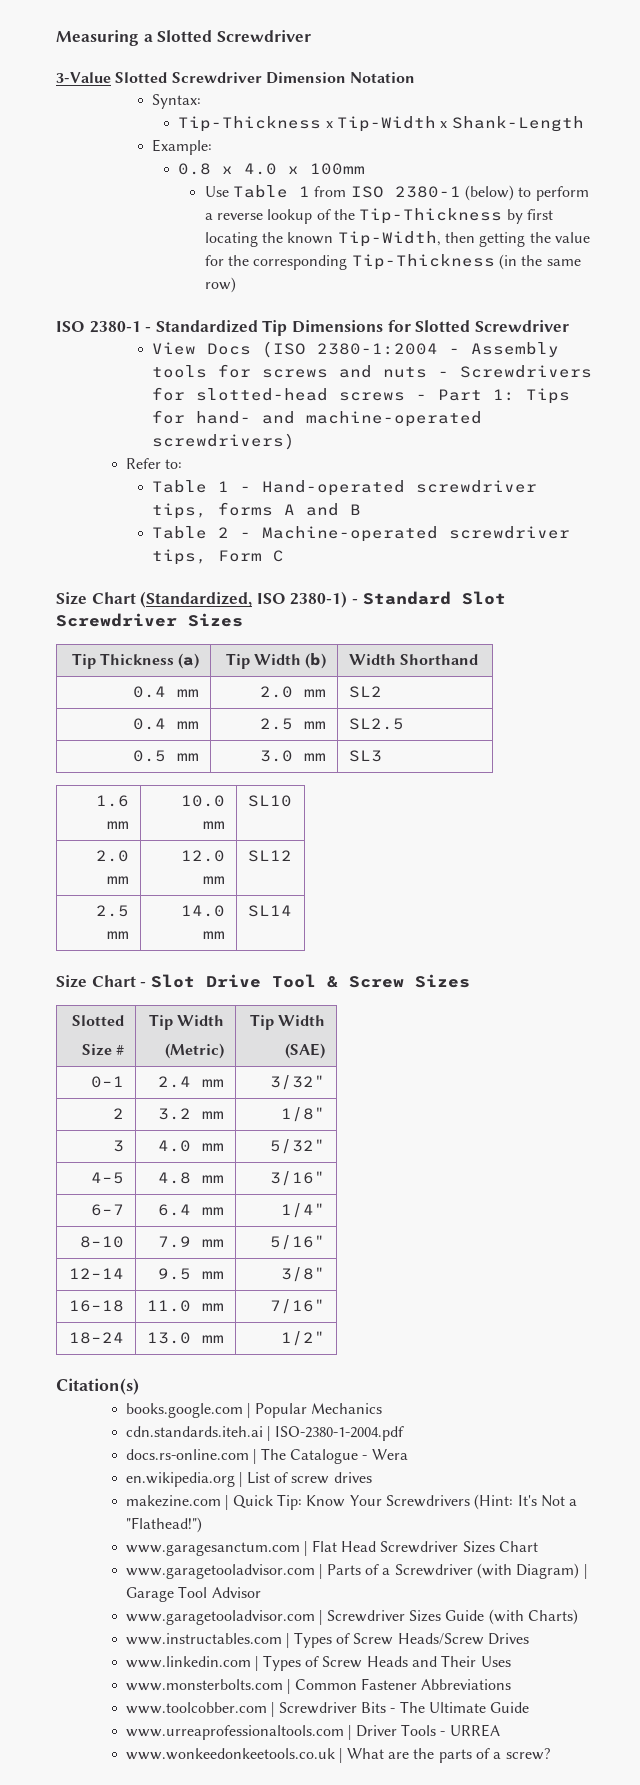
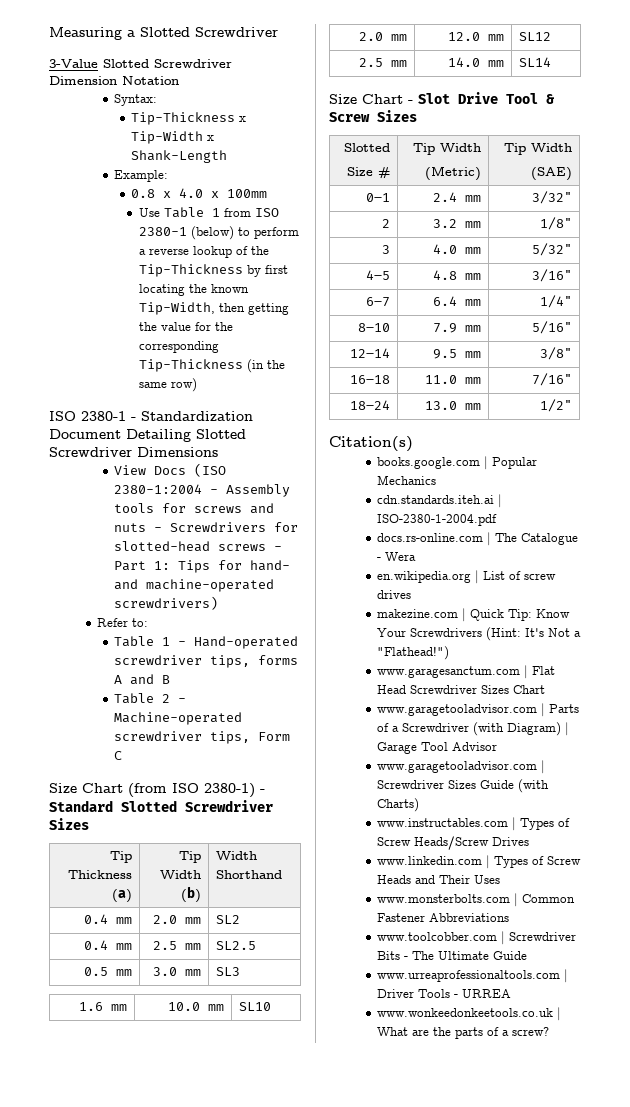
[155,320,569,336] Standardized Tip Dimensions for Slotted Screwdriver -> [141,411,253,421] [49,429,246,442] [49,447,218,457] Standardization Document Detailing Slotted Screwdriver Dimensions
[140,591,253,608] (Standardized, -> [128,783,167,797] (from
[461,591,506,605] Slot -> [121,800,177,812] Slotted

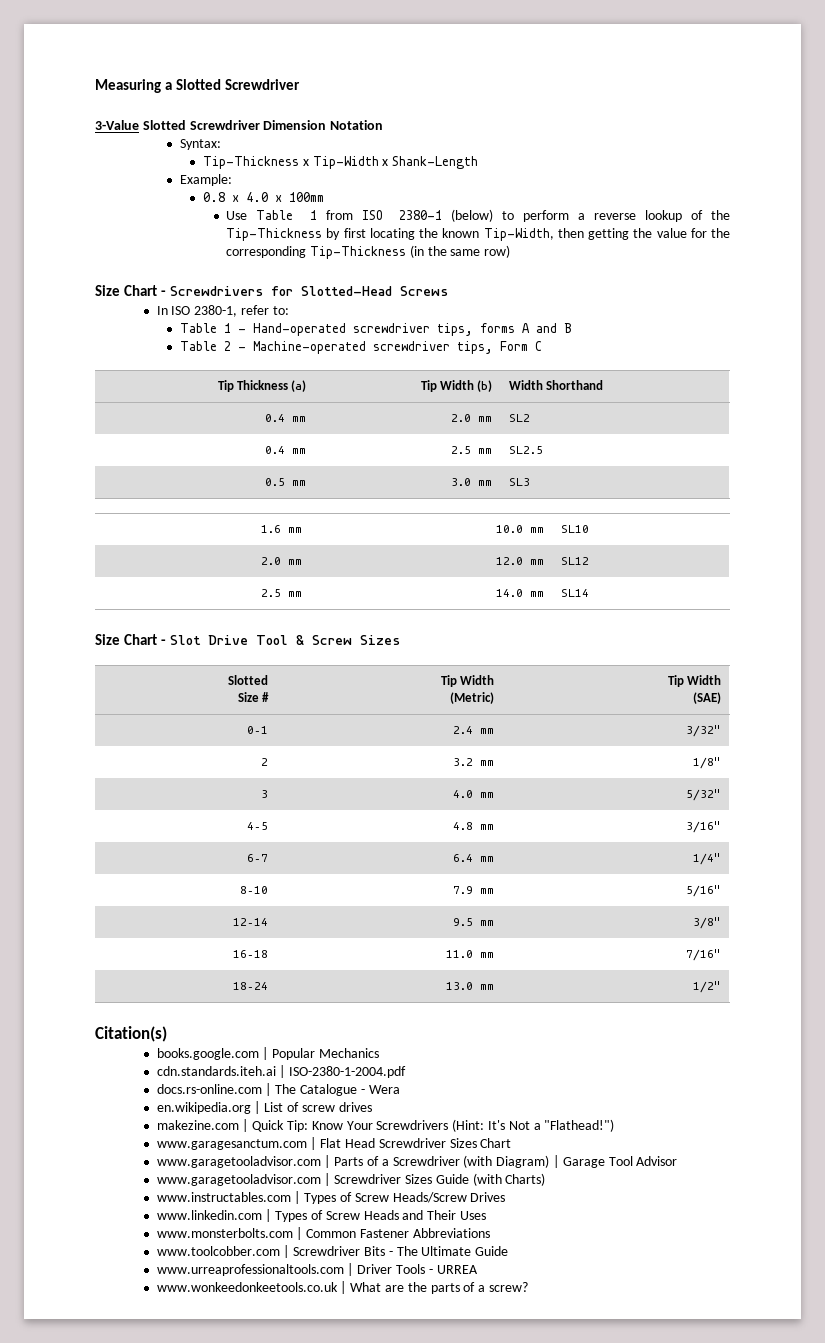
[49,411,253,421] [49,429,246,442] [49,447,218,457] [114,463,227,477] [114,484,291,497] [114,503,275,514] [114,522,299,532] [114,541,283,552] [114,560,291,573] [114,579,275,592] [114,596,219,610] [97,618,129,627] ISO 2380-1 - Standardization Document Detailing Slotted Screwdriver Dimensions // View Docs (ISO 2380-1:2004 - Assembly tools for screws and nuts - Screwdrivers for slotted-head screws - Part 1: Tips for hand- and machine-operated screwdrivers) // Refer -> [95,285,449,296] [156,305,270,317] Size Chart - Screwdrivers for Slotted-Head Screws // In ISO 2380-1, refer
[49,783,265,798] [49,800,273,812] [49,818,89,830] // Size Chart (from ISO 2380-1) - Standard Slotted Screwdriver Sizes -> (542, 346) none

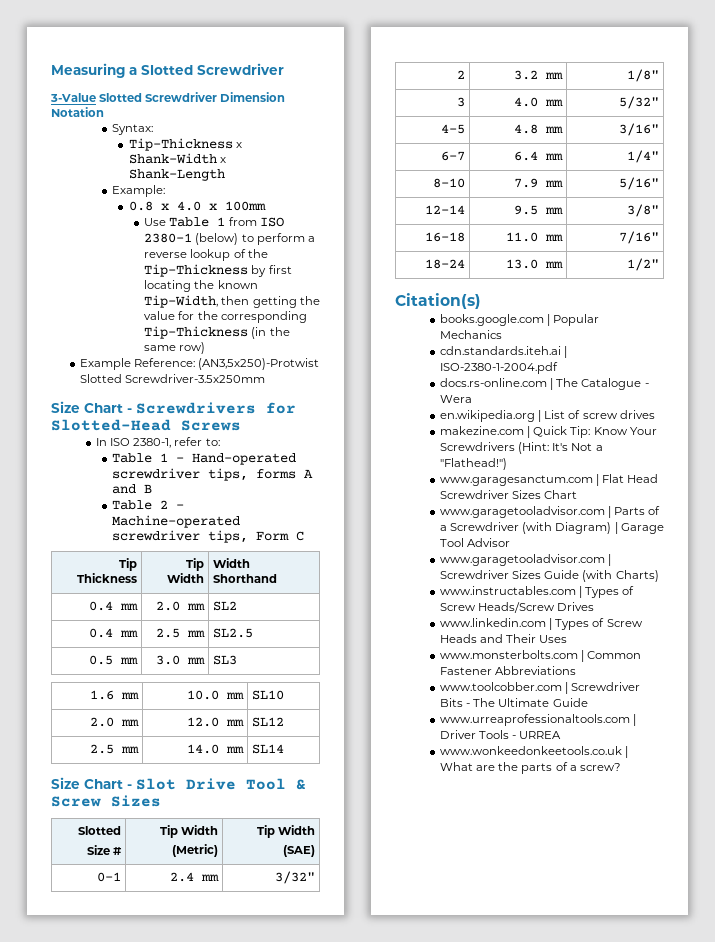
[312,156,379,169] Tip-Width -> [128,153,217,164] Shank-Width
(511, 251) none -> [79,358,320,370] [79,374,265,383] // Example Reference: (AN3,5x250)-Protwist Slotted Screwdriver-3.5x250mm
[291,380,307,392] [420,380,493,392] (a) | Tip Width (b) -> [185,558,204,571] [166,573,204,583] | Tip Width

